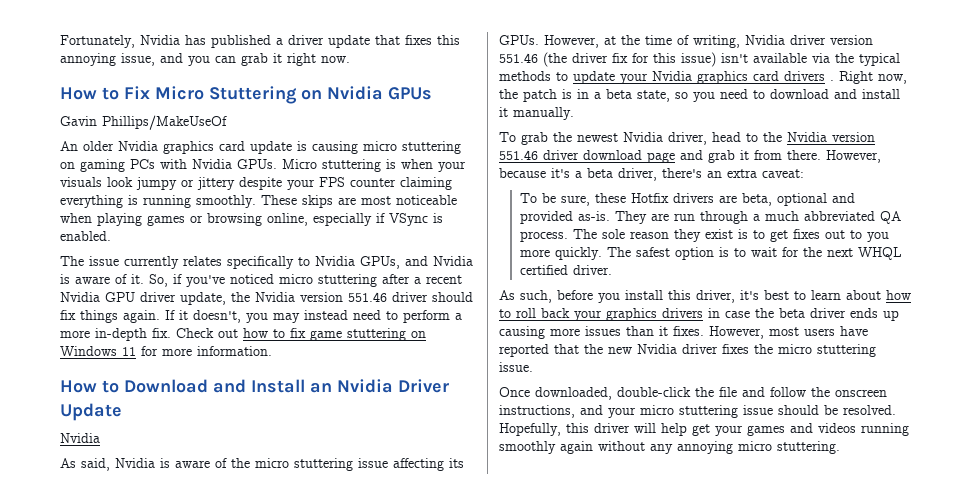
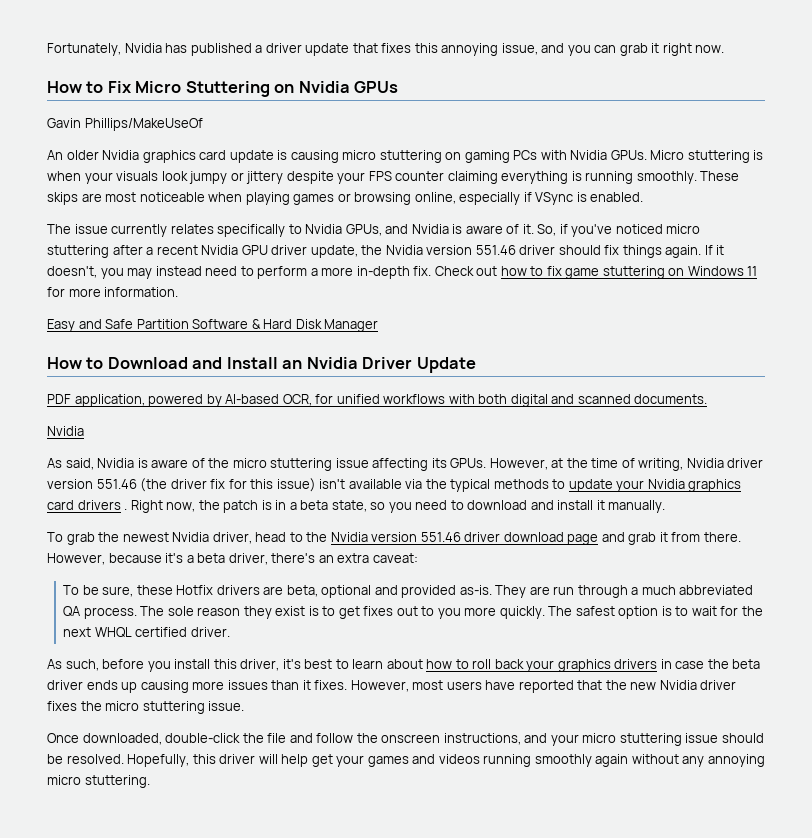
(272, 351) none -> [47,319,379,332] // Easy and Safe Partition Software & Hard Disk Manager
(122, 412) none -> [47,394,708,407] // PDF application, powered by AI-based OCR, for unified workflows with both digital and scanned documents.

